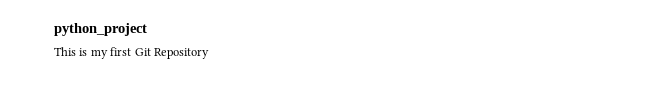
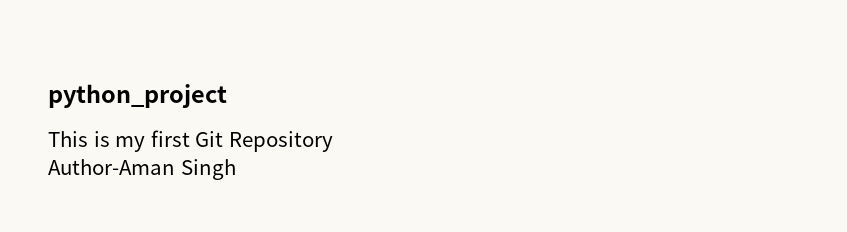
(209, 53) none -> [48,159,236,180] // Author-Aman Singh

